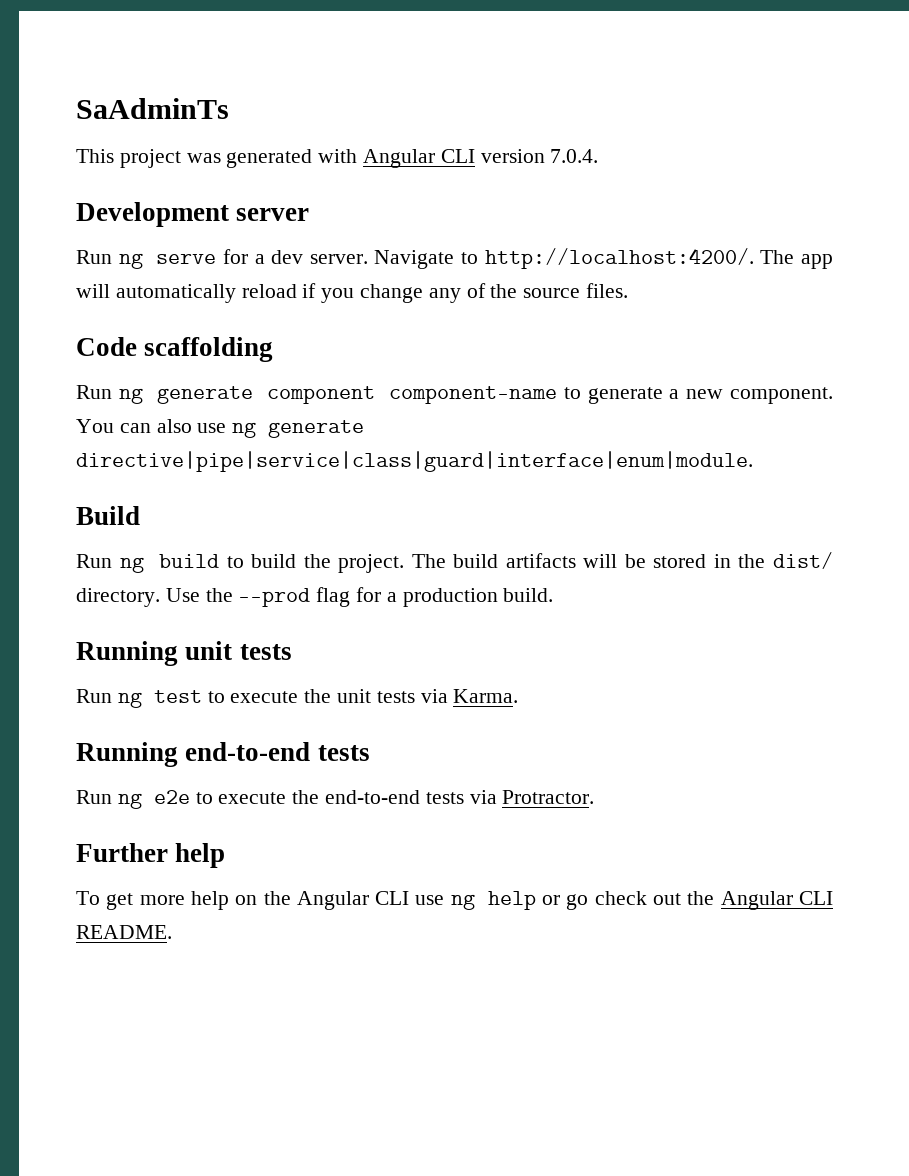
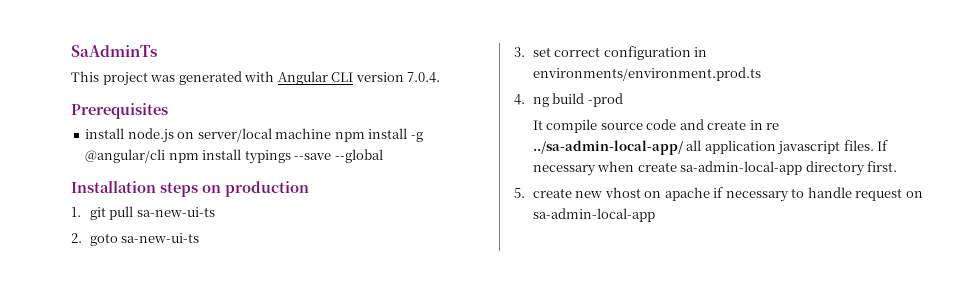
[76,202,310,227] [76,248,834,269] [76,283,629,303] [76,337,274,362] [76,385,833,404] [76,419,365,438] [76,451,753,472] [76,506,140,525] [76,552,834,573] [76,587,554,607] [76,641,292,666] [76,689,519,708] [76,742,370,767] [76,790,595,809] [76,843,226,868] [76,891,833,910] [76,925,172,939] Development server // Run ng serve for a dev server. Navigate to http://localhost:4200/. The app will automatically reload if you change any of the source files. // Code scaffolding // Run ng generate component component-name to generate a new component. You can also use ng generate directive|pipe|service|class|guard|interface|enum|module. // Build // Run ng build to build the project. The build artifacts will be stored in the dist/ directory. Use the --prod flag for a production build. // Running unit tests // Run ng test to execute the unit tests via Karma. // Running end-to-end tests // Run ng e2e to execute the end-to-end tests via Protractor. // Further help // To get more help on the Angular CLI use ng help or go check out the Angular CLI README. -> [71,103,168,119] [85,128,423,143] [85,149,383,164] [71,181,309,197] [71,206,215,220] [71,233,200,246] [514,46,708,60] [532,67,761,81] [514,93,623,107] [532,119,780,133] [532,140,889,155] [532,161,898,176] [514,187,923,202] [532,208,655,222] Prerequisites // install node.js on server/local machine npm install -g @angular/cli npm install typings --save --global // Installation steps on production // 1. git pull sa-new-ui-ts // 2. goto sa-new-ui-ts // 3. set correct configuration in environments/environment.prod.ts // 4. ng build -prod // It compile source code and create in re ../sa-admin-local-app/ all application javascript files. If necessary when create sa-admin-local-app directory first. // 5. create new vhost on apache if necessary to handle request on sa-admin-local-app

